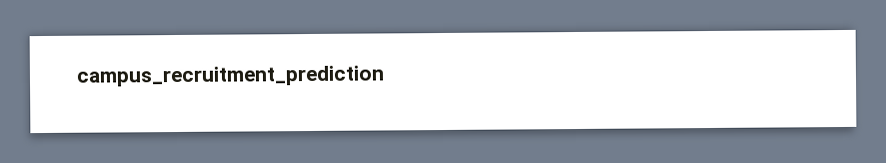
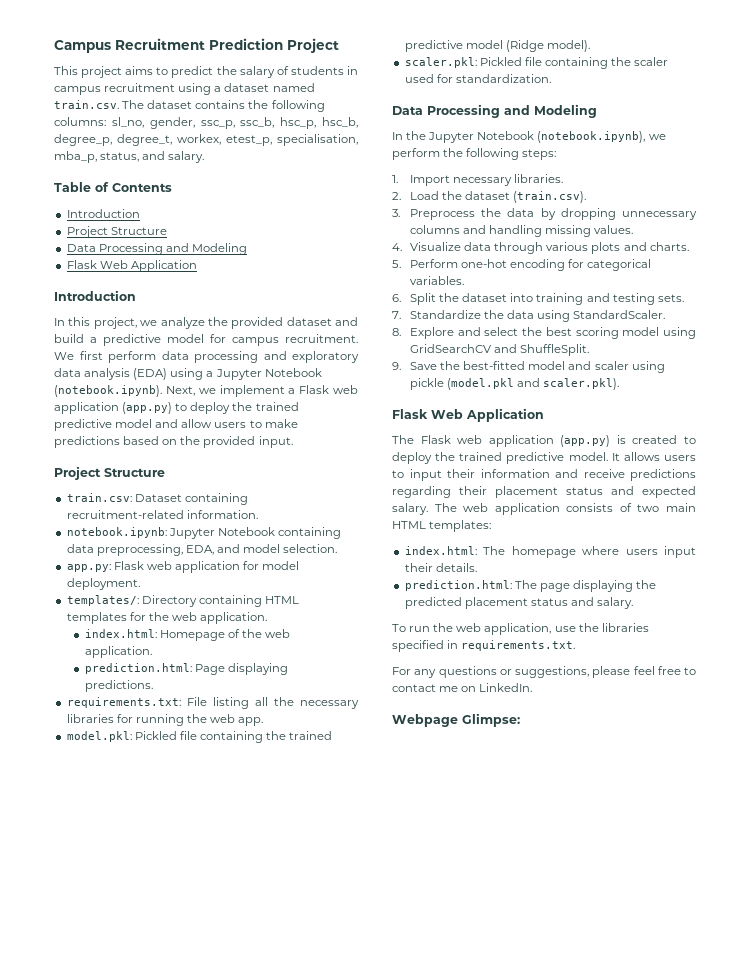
[76,65,385,87] campus_recruitment_prediction -> [54,38,339,53] [54,66,358,78] [54,83,315,95] [54,100,325,112] [54,117,359,129] [54,134,358,146] [54,151,205,163] [54,182,172,192] [66,209,140,218] [66,226,167,238] [66,243,247,255] [66,260,197,272] [54,290,136,301] [54,317,358,329] [54,334,358,346] [54,351,359,363] [54,368,322,380] [54,385,358,397] [54,402,299,414] [54,419,298,431] [54,436,293,448] [54,466,165,480] [66,493,248,505] [66,510,258,519] [66,527,341,539] [66,544,338,556] [66,561,300,573] [66,578,140,590] [66,595,299,607] [66,612,268,624] [84,629,291,641] [84,646,152,658] [84,663,288,675] [84,680,153,692] [66,697,359,709] [66,714,264,726] [66,731,333,743] [404,40,590,52] [404,57,669,69] [404,74,551,83] [392,104,597,118] [392,131,666,143] [392,148,557,160] [392,174,564,186] [392,191,587,203] [392,208,697,220] [410,225,634,237] [392,242,689,254] [392,259,652,271] [410,276,465,285] [392,293,684,305] [392,310,666,322] [392,327,696,339] [410,344,590,356] [392,361,665,373] [410,378,620,390] [392,408,544,422] [392,435,696,447] [392,452,696,464] [392,469,696,481] [392,486,696,498] [392,503,696,515] [392,520,492,532] [404,546,696,558] [404,563,477,572] [404,580,657,592] [404,597,634,609] [392,623,649,635] [392,640,576,652] [392,666,696,678] [392,683,533,692] [392,713,520,727] Campus Recruitment Prediction Project // This project aims to predict the salary of students in campus recruitment using a dataset named train.csv. The dataset contains the following columns: sl_no, gender, ssc_p, ssc_b, hsc_p, hsc_b, degree_p, degree_t, workex, etest_p, specialisation, mba_p, status, and salary. // Table of Contents // Introduction // Project Structure // Data Processing and Modeling // Flask Web Application // Introduction // In this project, we analyze the provided dataset and build a predictive model for campus recruitment. We first perform data processing and exploratory data analysis (EDA) using a Jupyter Notebook (notebook.ipynb). Next, we implement a Flask web application (app.py) to deploy the trained predictive model and allow users to make predictions based on the provided input. // Project Structure // train.csv: Dataset containing recruitment-related information. // notebook.ipynb: Jupyter Notebook containing data preprocessing, EDA, and model selection. // app.py: Flask web application for model deployment. // templates/: Directory containing HTML templates for the web application. // index.html: Homepage of the web application. // prediction.html: Page displaying predictions. // requirements.txt: File listing all the necessary libraries for running the web app. // model.pkl: Pickled file containing the trained predictive model (Ridge model). // scaler.pkl: Pickled file containing the scaler used for standardization. // Data Processing and Modeling // In the Jupyter Notebook (notebook.ipynb), we perform the following steps: // 1. Import necessary libraries. // 2. Load the dataset (train.csv). // 3. Preprocess the data by dropping unnecessary columns and handling missing values. // 4. Visualize data through various plots and charts. // 5. Perform one-hot encoding for categorical variables. // 6. Split the dataset into training and testing sets. // 7. Standardize the data using StandardScaler. // 8. Explore and select the best scoring model using GridSearchCV and ShuffleSplit. // 9. Save the best-fitted model and scaler using pickle (model.pkl and scaler.pkl). // Flask Web Application // The Flask web application (app.py) is created to deploy the trained predictive model. It allows users to input their information and receive predictions regarding their placement status and expected salary. The web application consists of two main HTML templates: // index.html: The homepage where users input their details. // prediction.html: The page displaying the predicted placement status and salary. // To run the web application, use the libraries specified in requirements.txt. // For any questions or suggestions, please feel free to contact me on LinkedIn. // Webpage Glimpse:

